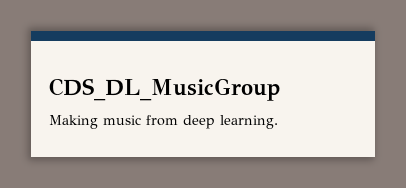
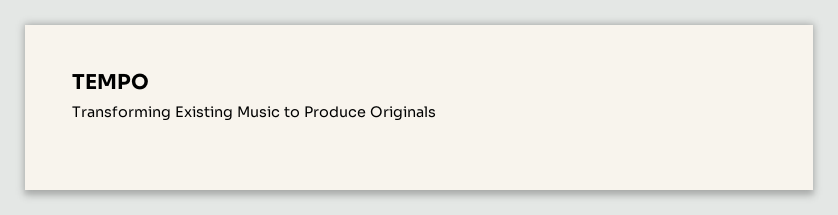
[49,78,280,101] [49,115,278,129] CDS_DL_MusicGroup // Making music from deep learning. -> [72,73,149,90] [72,106,436,121] TEMPO // Transforming Existing Music to Produce Originals

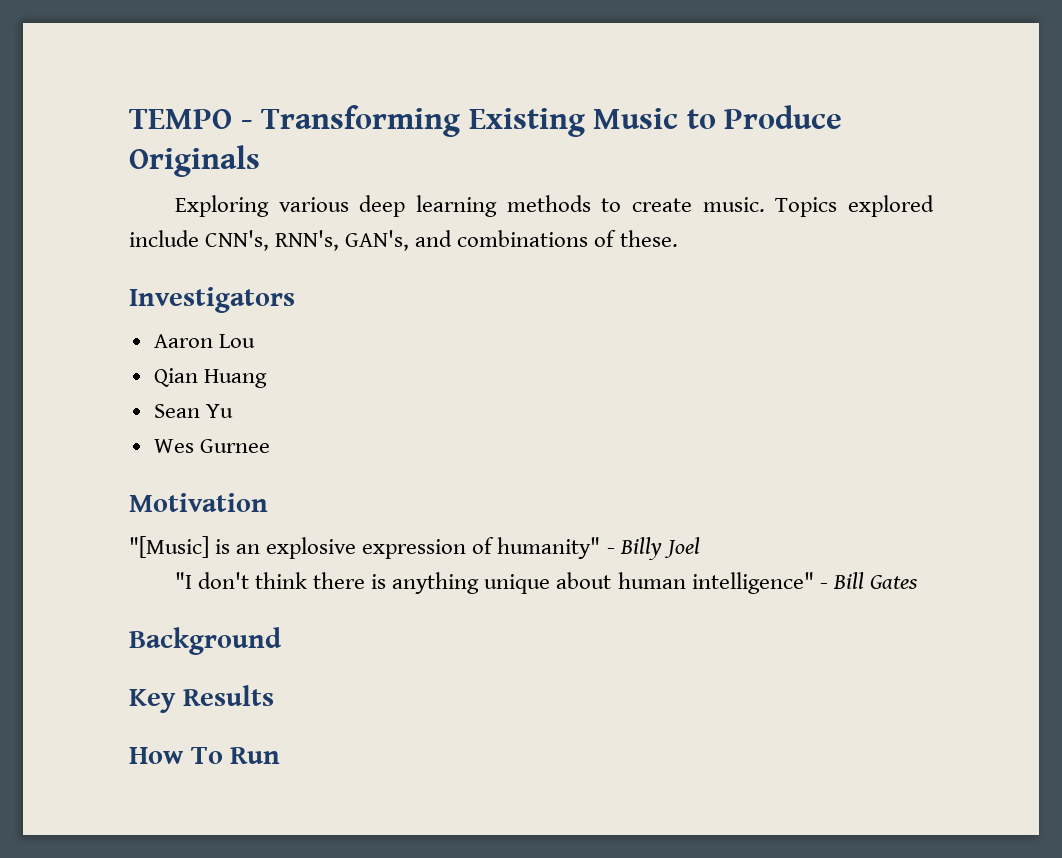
(149, 81) // -> [240,120,253,129] -
(436, 113) none -> [174,195,935,217] [129,230,678,251] [129,287,295,313] [153,334,255,348] [153,368,267,388] [153,404,233,418] [153,439,270,453] [129,493,268,512] [129,536,700,560] [174,572,918,594] [129,627,282,655] [129,685,274,713] [129,747,281,764] // Exploring various deep learning methods to create music. Topics explored include CNN's, RNN's, GAN's, and combinations of these. // Investigators // Aaron Lou // Qian Huang // Sean Yu // Wes Gurnee // Motivation // "[Music] is an explosive expression of humanity" - Billy Joel // "I don't think there is anything unique about human intelligence" - Bill Gates // Background // Key Results // How To Run

